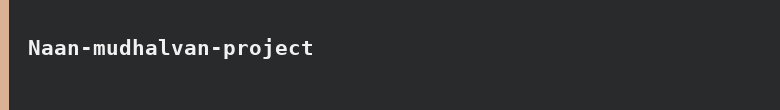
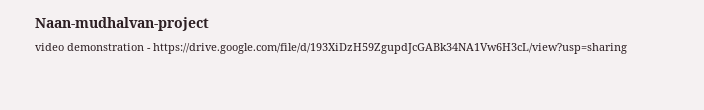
(314, 48) none -> [35,43,627,54] // video demonstration - https://drive.google.com/file/d/193XiDzH59ZgupdJcGABk34NA1Vw6H3cL/view?usp=sharing

